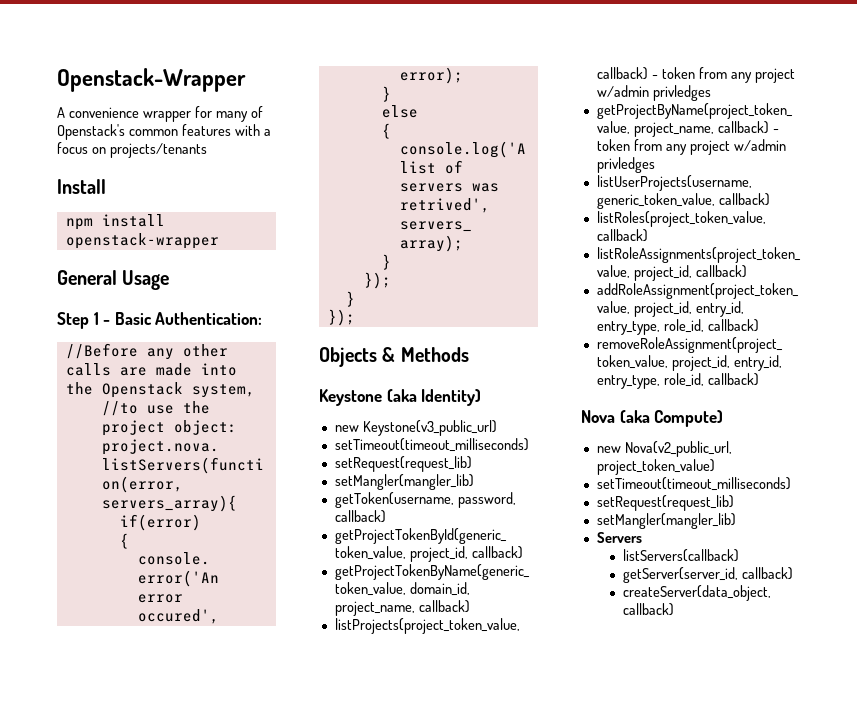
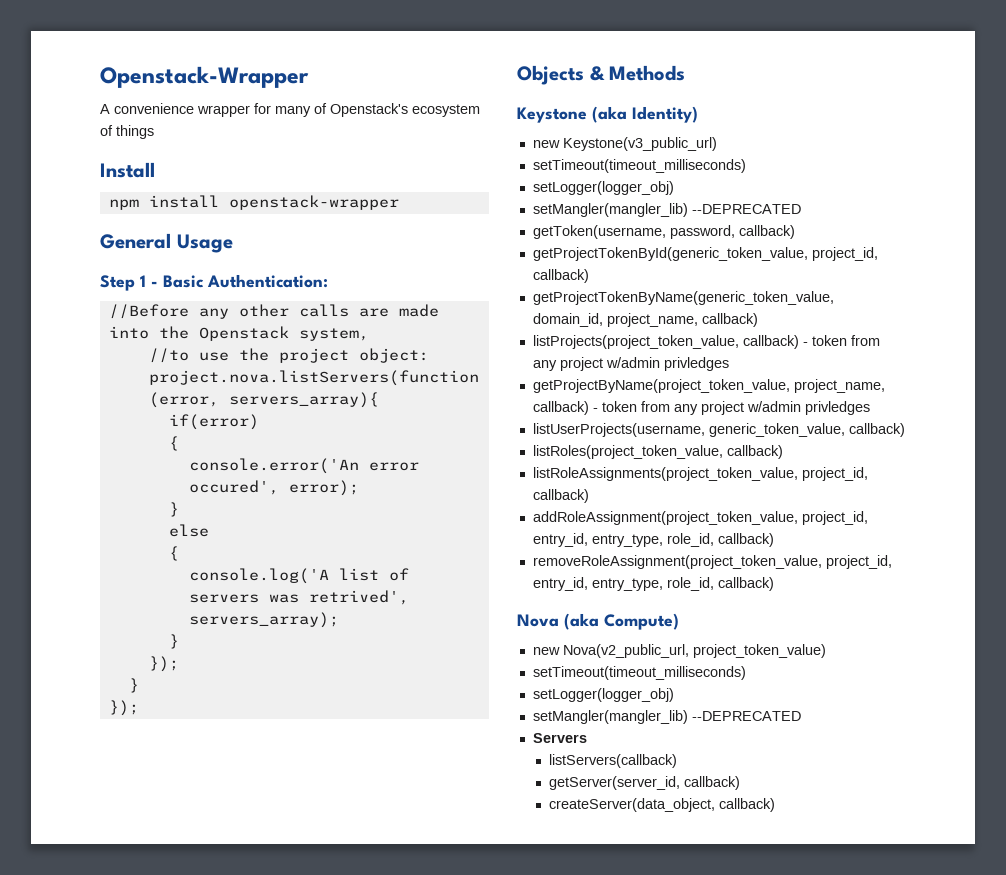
[128,124,271,136] [57,142,207,158] common features with a focus on projects/tenants -> [412,104,480,117] [100,125,154,139] ecosystem of things
[334,456,472,472] [334,474,474,490] setRequest(request_lib) // setMangler(mangler_lib) -> [532,181,674,195] [532,203,801,217] setLogger(logger_obj) // setMangler(mangler_lib) --DEPRECATED
[596,495,734,511] [596,513,736,529] setRequest(request_lib) // setMangler(mangler_lib) -> [532,688,674,702] [532,710,801,724] setLogger(logger_obj) // setMangler(mangler_lib) --DEPRECATED

